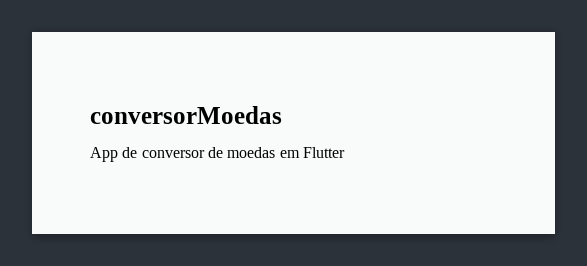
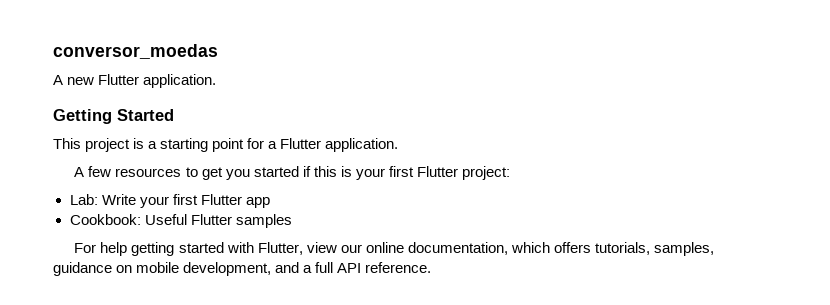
[90,106,282,124] [90,147,345,162] conversorMoedas // App de conversor de moedas em Flutter -> [53,44,218,59] [53,74,217,88] [53,109,174,124] [53,138,399,152] [74,166,511,180] [69,194,270,208] [69,214,292,228] [74,242,715,256] [53,262,432,276] conversor_moedas // A new Flutter application. // Getting Started // This project is a starting point for a Flutter application. // A few resources to get you started if this is your first Flutter project: // Lab: Write your first Flutter app // Cookbook: Useful Flutter samples // For help getting started with Flutter, view our online documentation, which offers tutorials, samples, guidance on mobile development, and a full API reference.

